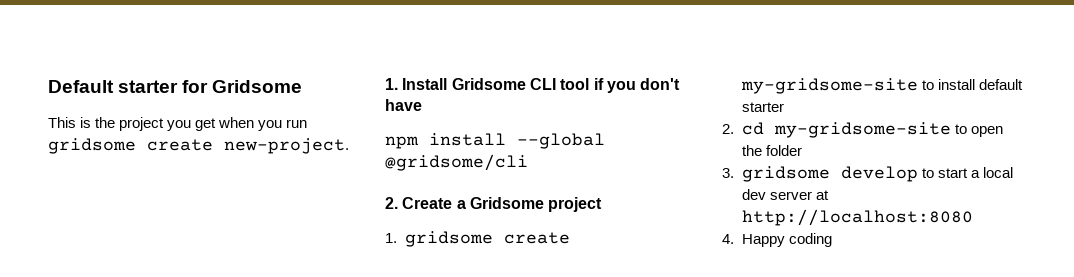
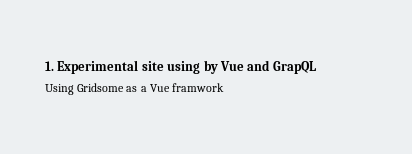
[48,80,303,93] [48,117,308,131] [48,138,349,154] [385,78,681,93] [385,99,422,111] [385,133,605,149] [385,154,528,171] [385,197,603,212] [385,231,571,247] [741,78,1024,94] [742,102,785,112] [722,122,1004,138] [742,145,803,156] [722,166,1014,182] [742,189,830,200] [742,209,974,226] [722,233,833,247] Default starter for Gridsome // This is the project you get when you run gridsome create new-project. // 1. Install Gridsome CLI tool if you don't have // npm install --global @gridsome/cli // 2. Create a Gridsome project // 1. gridsome create my-gridsome-site to install default starter // 2. cd my-gridsome-site to open the folder // 3. gridsome develop to start a local dev server at http://localhost:8080 // 4. Happy coding -> [45,60,316,74] [45,83,225,95] 1. Experimental site using by Vue and GrapQL // Using Gridsome as a Vue framwork

